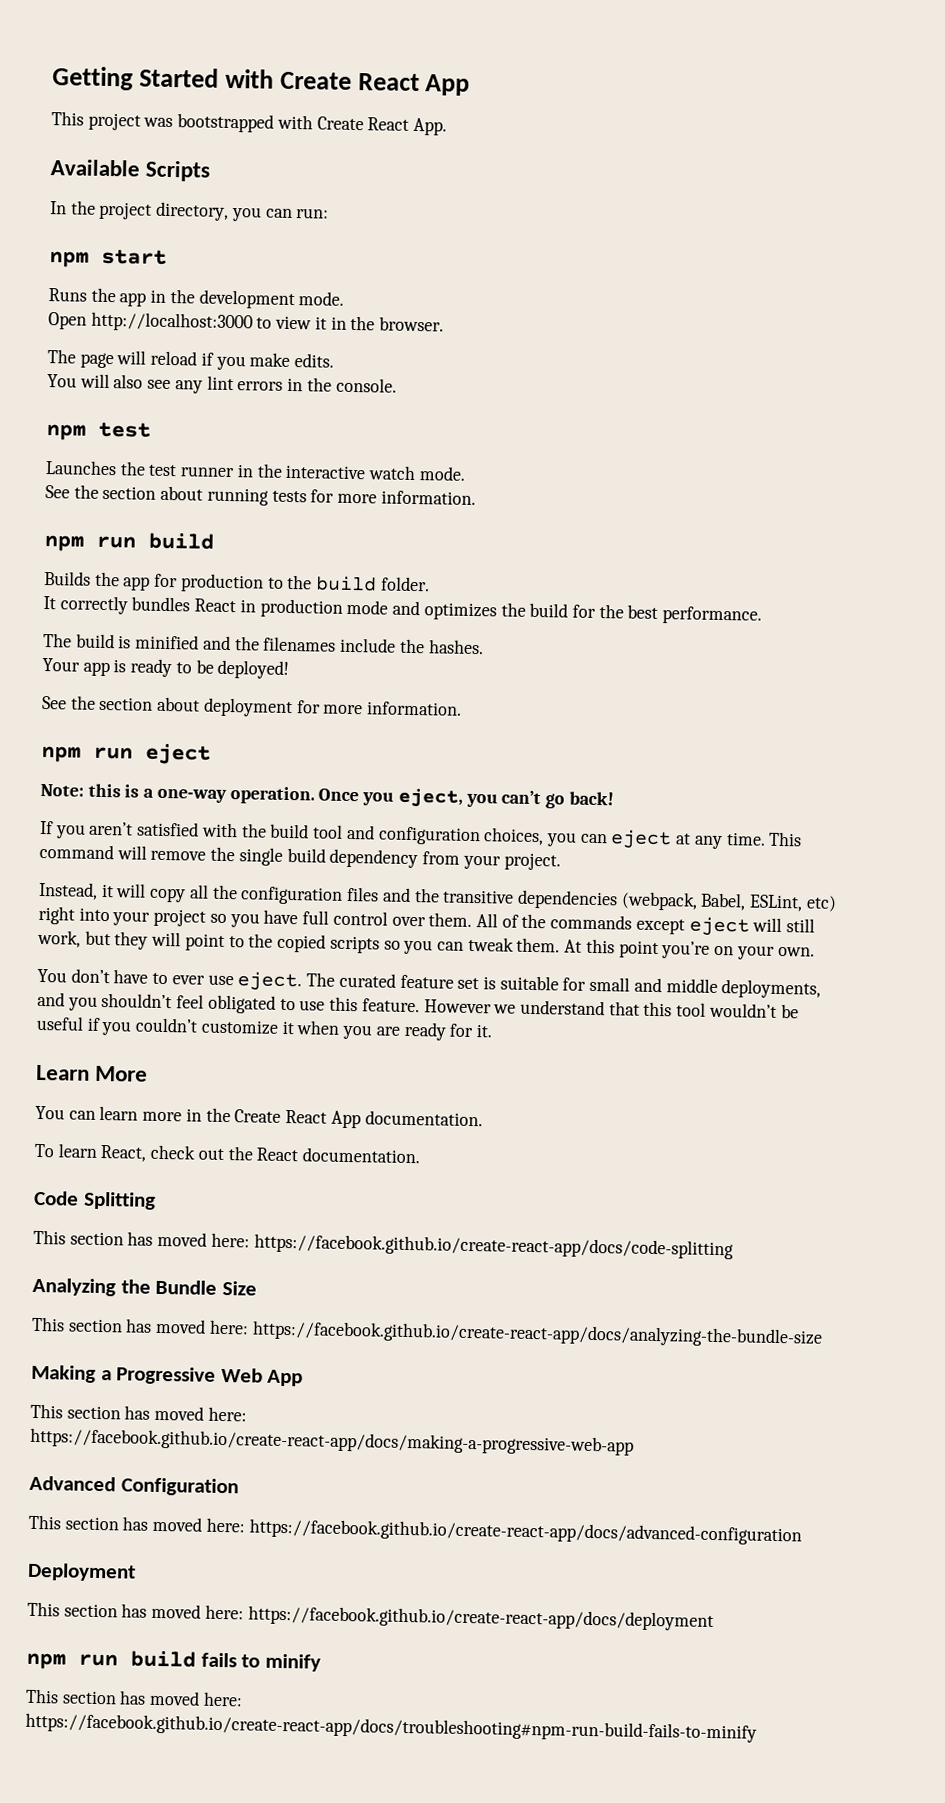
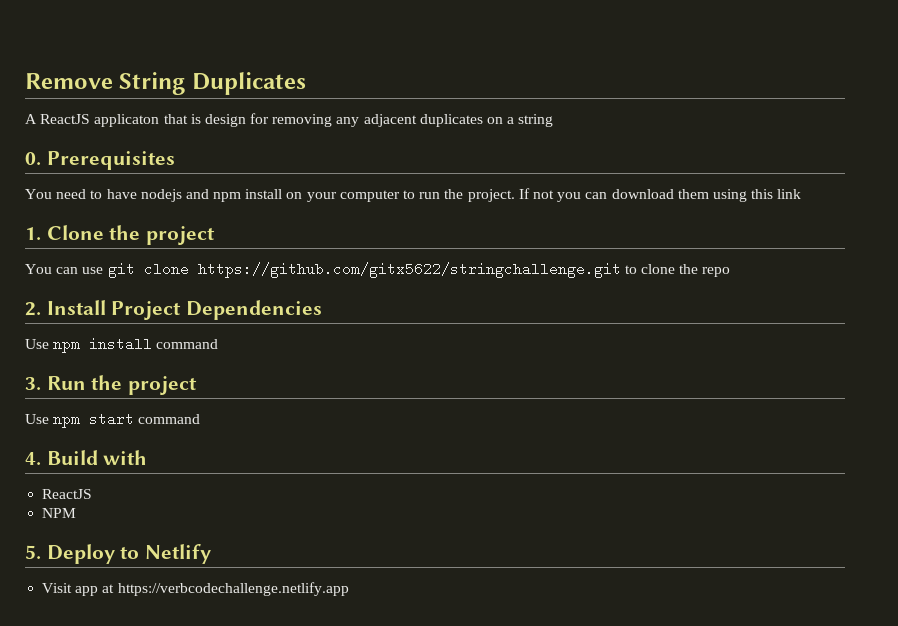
[52,66,471,96] [51,111,448,136] [50,159,211,182] [50,200,330,222] [49,248,167,268] [48,287,345,310] [48,311,445,333] [47,349,335,371] [47,373,397,394] [46,421,151,441] [45,460,466,481] [45,484,476,506] [44,532,214,552] [44,571,430,593] [43,595,763,625] [43,632,484,655] [42,657,290,680] [42,695,463,718] [41,743,211,765] [40,783,614,809] [40,820,803,850] [39,843,561,871] [38,881,837,912] [38,905,816,937] [37,929,815,960] [37,968,822,999] [37,991,799,1019] [36,1015,493,1041] [36,1064,149,1082] [35,1105,483,1129] [34,1143,421,1164] [34,1190,156,1210] [33,1229,734,1260] [32,1277,257,1297] [31,1316,823,1348] [31,1364,304,1387] [30,1403,247,1422] [30,1427,634,1456] [29,1475,239,1497] [28,1514,802,1546] [27,1562,136,1582] [27,1601,714,1632] [26,1650,321,1672] [25,1688,243,1707] [25,1712,757,1743] Getting Started with Create React App // This project was bootstrapped with Create React App. // Available Scripts // In the project directory, you can run: // npm start // Runs the app in the development mode. // Open http://localhost:3000 to view it in the browser. // The page will reload if you make edits. // You will also see any lint errors in the console. // npm test // Launches the test runner in the interactive watch mode. // See the section about running tests for more information. // npm run build // Builds the app for production to the build folder. // It correctly bundles React in production mode and optimizes the build for the best performance. // The build is minified and the filenames include the hashes. // Your app is ready to be deployed! // See the section about deployment for more information. // npm run eject // Note: this is a one-way operation. Once you eject, you can’t go back! // If you aren’t satisfied with the build tool and configuration choices, you can eject at any time. This command will remove the single build dependency from your project. // Instead, it will copy all the configuration files and the transitive dependencies (webpack, Babel, ESLint, etc) right into your project so you have full control over them. All of the commands except eject will still work, but they will point to the copied scripts so you can tweak them. At this point you’re on your own. // You don’t have to ever use eject. The curated feature set is suitable for small and middle deployments, and you shouldn’t feel obligated to use this feature. However we understand that this tool wouldn’t be useful if you couldn’t customize it when you are ready for it. // Learn More // You can learn more in the Create React App documentation. // To learn React, check out the React documentation. // Code Splitting // This section has moved here: https://facebook.github.io/create-react-app/docs/code-splitting // Analyzing the Bundle Size // This section has moved here: https://facebook.github.io/create-react-app/docs/analyzing-the-bundle-size // Making a Progressive Web App // This section has moved here: https://facebook.github.io/create-react-app/docs/making-a-progressive-web-app // Advanced Configuration // This section has moved here: https://facebook.github.io/create-react-app/docs/advanced-configuration // Deployment // This section has moved here: https://facebook.github.io/create-react-app/docs/deployment // npm run build fails to minify // This section has moved here: https://facebook.github.io/create-react-app/docs/troubleshooting#npm-run-build-fails-to-minify -> [25,72,306,95] [25,113,554,127] [25,151,175,170] [25,188,802,202] [25,225,216,245] [25,262,731,278] [25,300,323,320] [25,337,219,353] [25,375,198,395] [25,412,201,428] [25,450,148,465] [42,489,93,499] [42,508,77,518] [25,544,212,564] [42,582,349,596] Remove String Duplicates // A ReactJS applicaton that is design for removing any adjacent duplicates on a string // 0. Prerequisites // You need to have nodejs and npm install on your computer to run the project. If not you can download them using this link // 1. Clone the project // You can use git clone https://github.com/gitx5622/stringchallenge.git to clone the repo // 2. Install Project Dependencies // Use npm install command // 3. Run the project // Use npm start command // 4. Build with // ReactJS // NPM // 5. Deploy to Netlify // Visit app at https://verbcodechallenge.netlify.app

